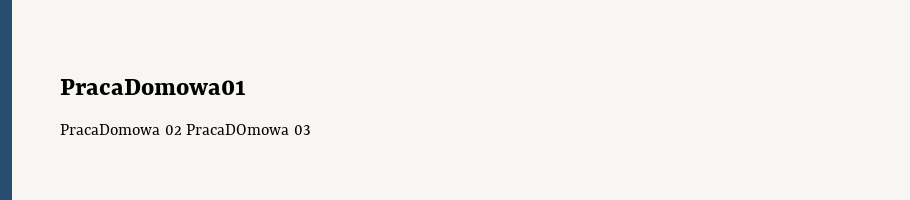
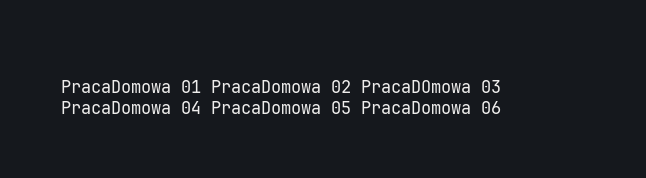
[60,79,246,95] PracaDomowa01 // -> [61,80,201,93] PracaDomowa 01
(312, 130) none -> [61,101,501,114] PracaDomowa 04 PracaDomowa 05 PracaDomowa 06

